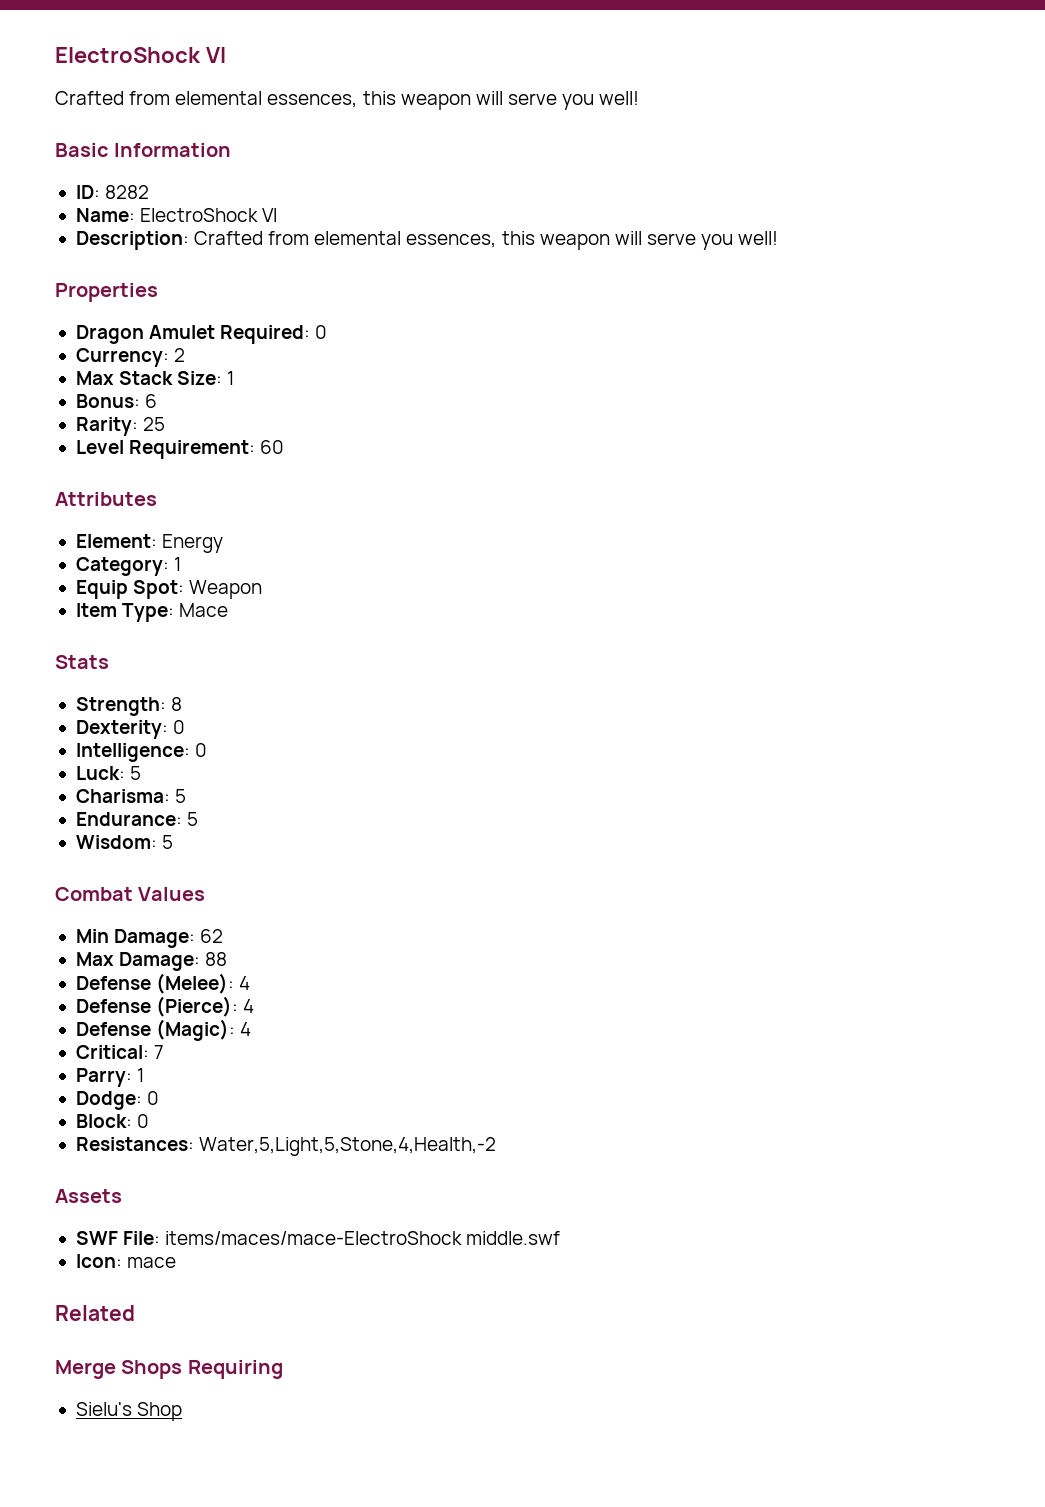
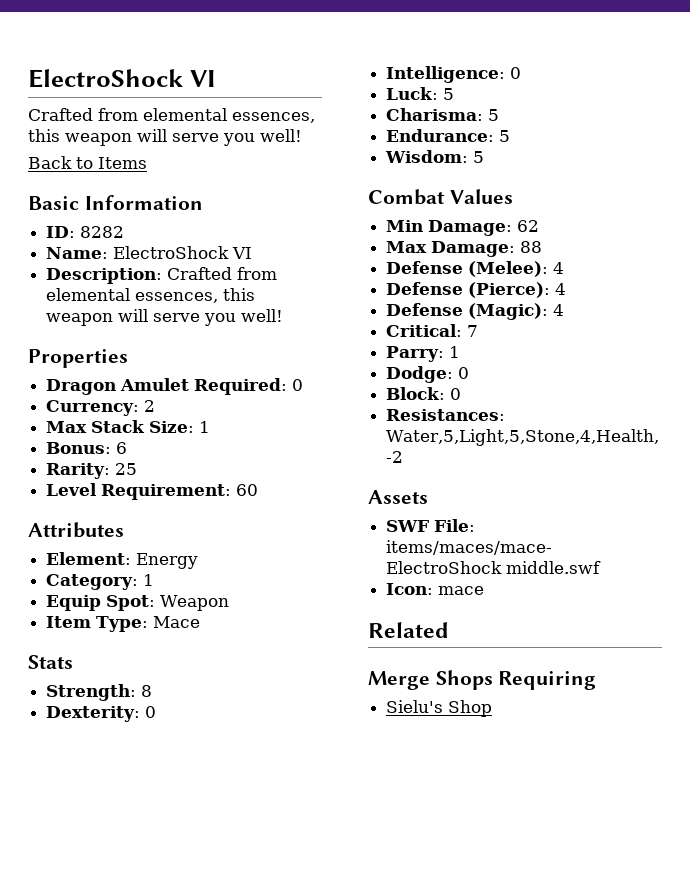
(640, 98) none -> [28,156,147,169] // Back to Items

